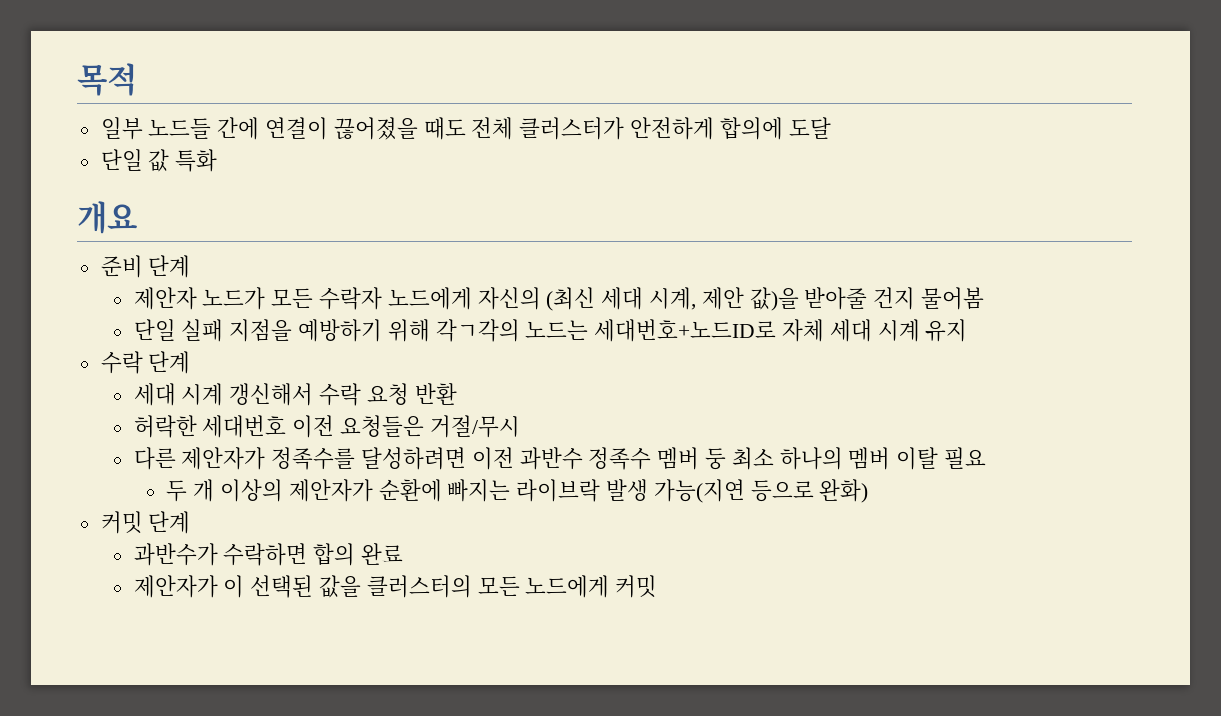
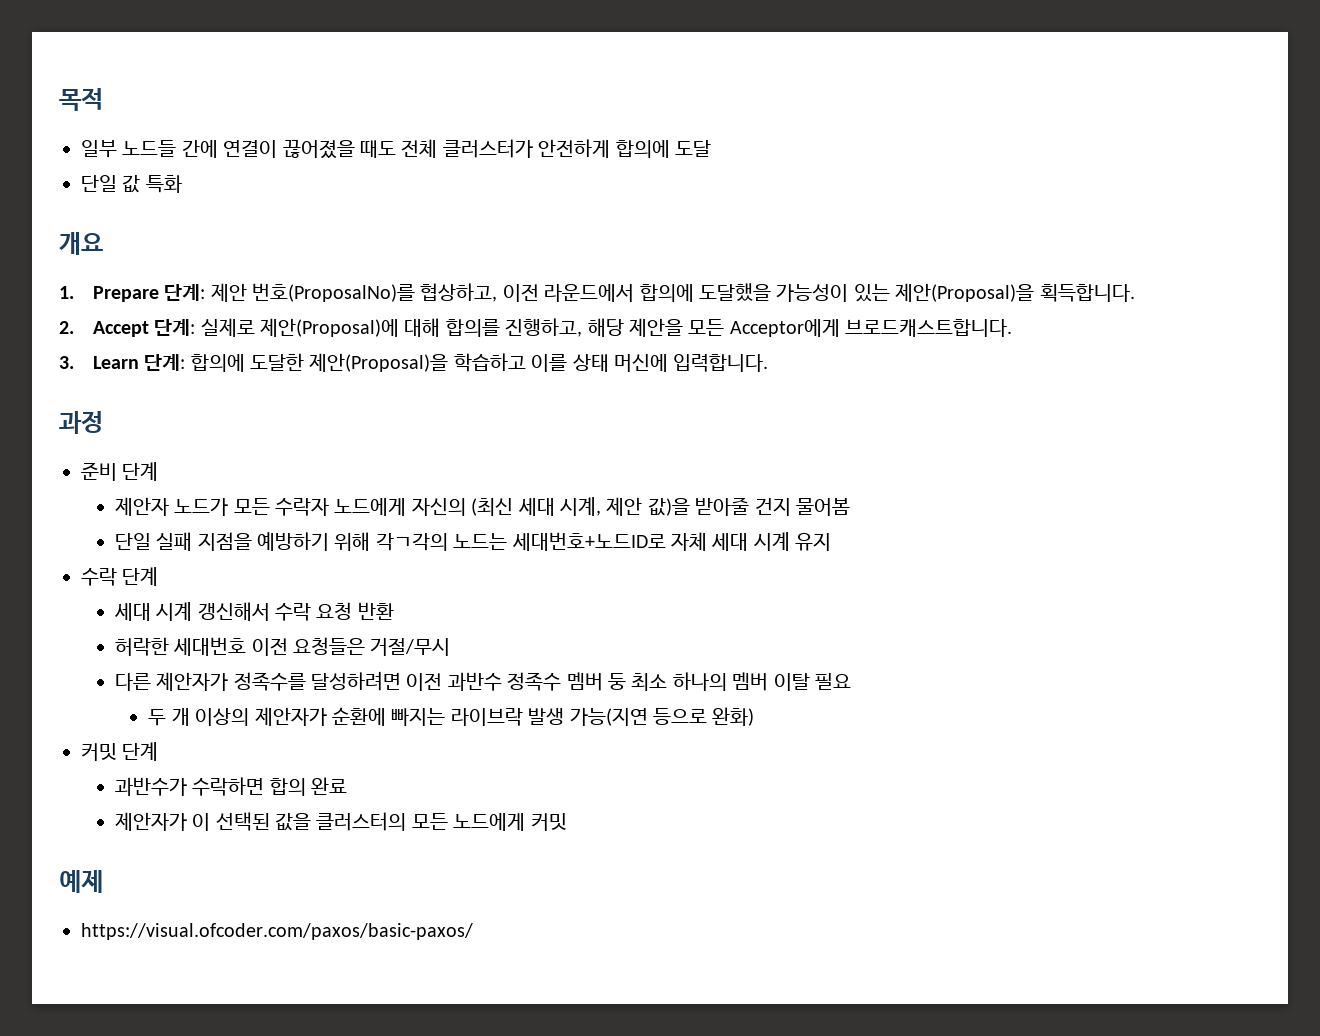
(137, 217) none -> [59,283,1135,302] [59,318,1013,337] [59,353,769,372] [59,411,103,434] // 1. Prepare 단계: 제안 번호(ProposalNo)를 협상하고, 이전 라운드에서 합의에 도달했을 가능성이 있는 제안(Proposal)을 획득합니다. // 2. Accept 단계: 실제로 제안(Proposal)에 대해 합의를 진행하고, 해당 제안을 모든 Acceptor에게 브로드캐스트합니다. // 3. Learn 단계: 합의에 도달한 제안(Proposal)을 학습하고 이를 상태 머신에 입력합니다. // 과정
(658, 586) none -> [59,870,103,893] [81,923,473,940] // 예제 // https://visual.ofcoder.com/paxos/basic-paxos/

